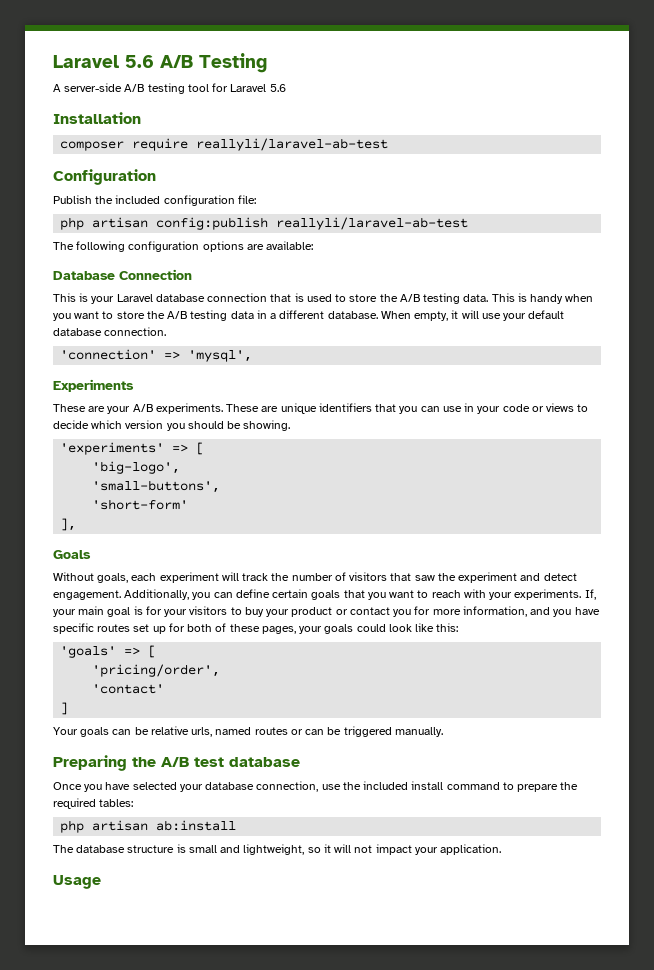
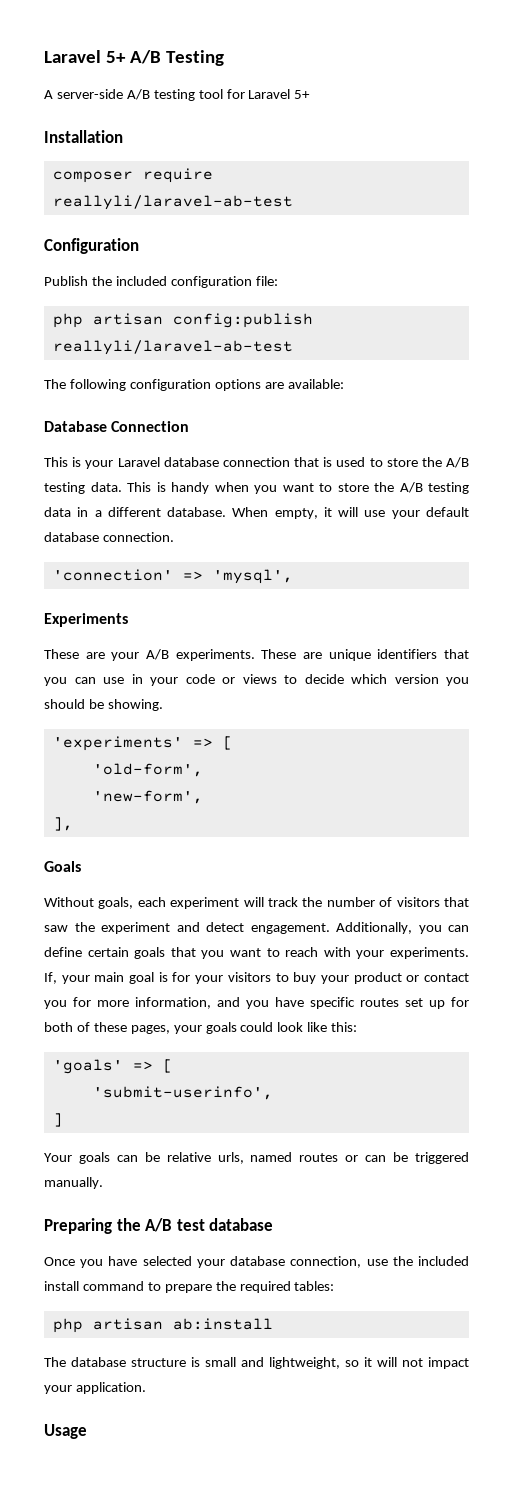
[53,55,154,68] Laravel 5.6 -> [44,50,126,63] Laravel 5+
[269,84,286,92] 5.6 -> [294,90,311,99] 5+
[92,461,181,474] [92,480,221,493] [92,499,189,510] 'big-logo', // 'small-buttons', // 'short-form' -> [92,763,203,777] [92,790,203,804] 'old-form', // 'new-form',
[92,664,221,677] [92,684,165,694] 'pricing/order', // 'contact' -> [92,1086,273,1100] 'submit-userinfo',

